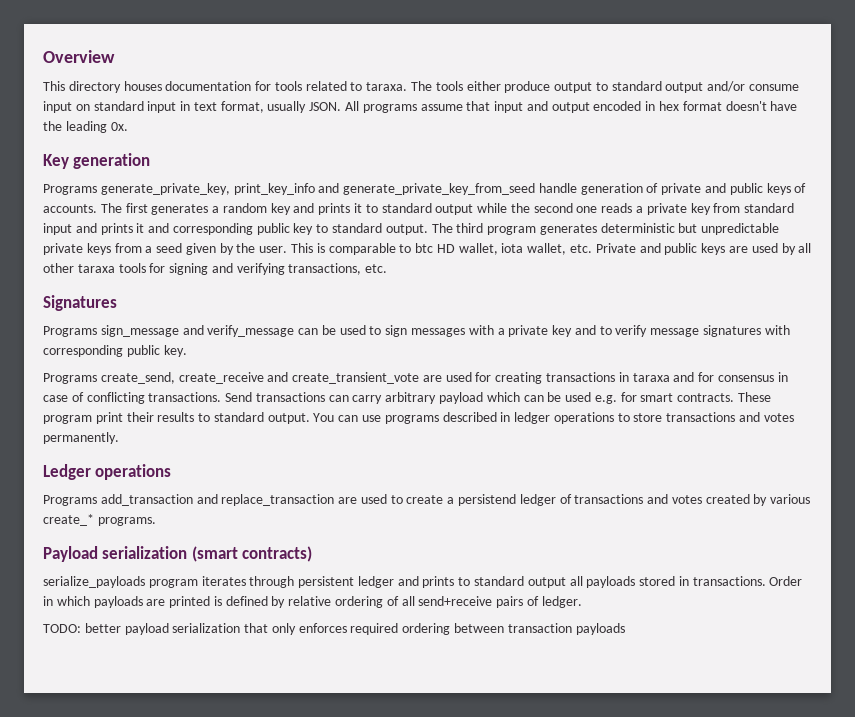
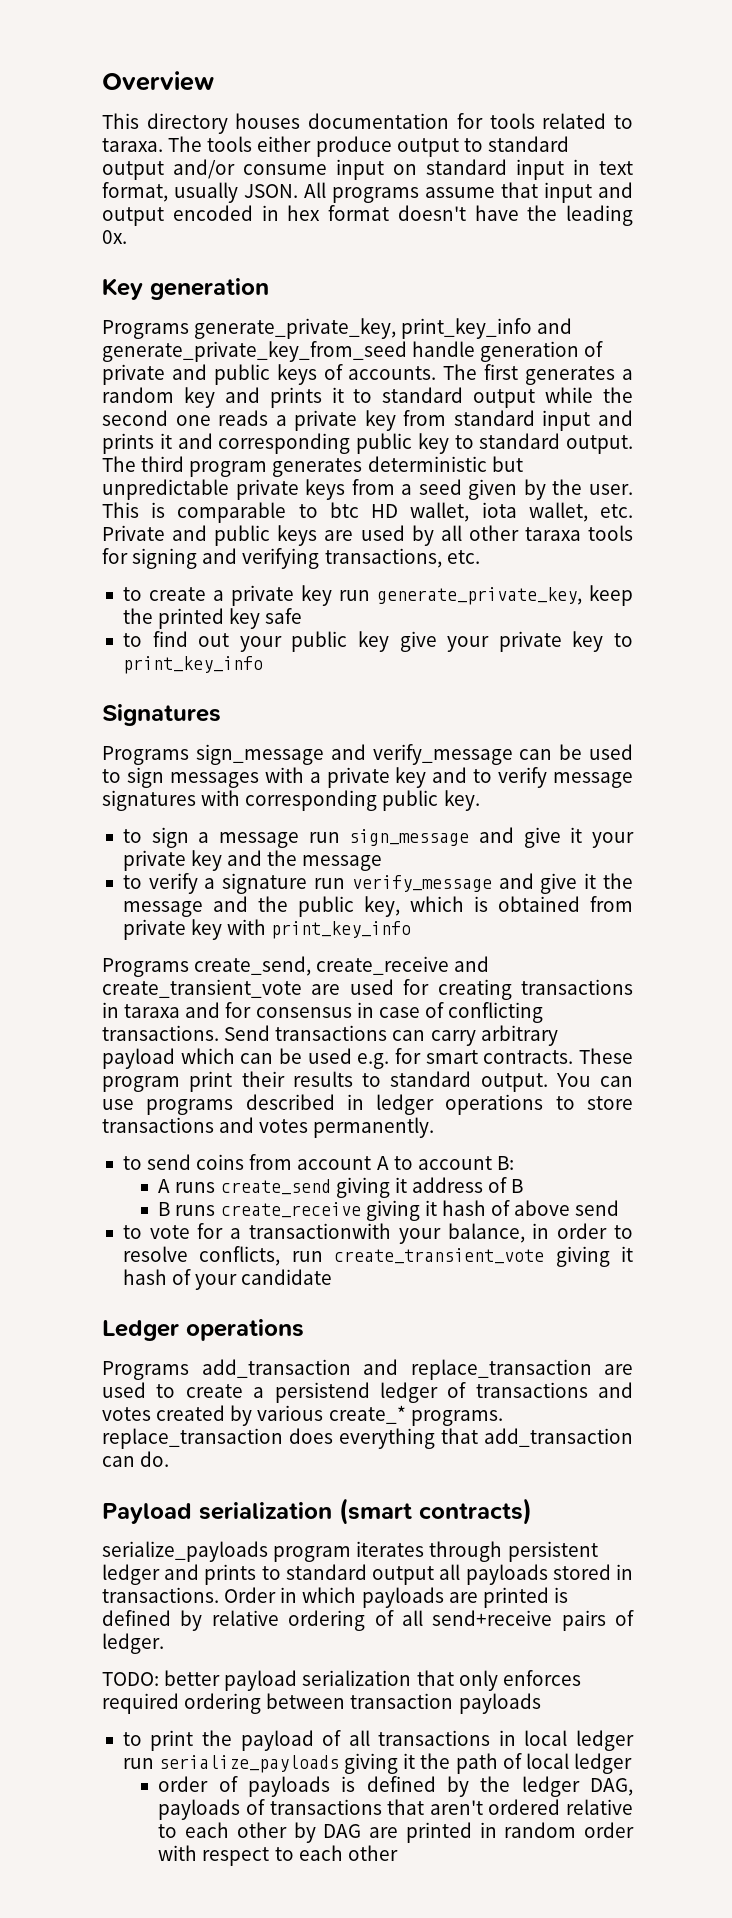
(388, 268) none -> [122,585,633,606] [122,608,303,629] [122,631,634,652] [122,656,263,674] // to create a private key run generate_private_key, keep the printed key safe // to find out your public key give your private key to print_key_info
(187, 351) none -> [122,827,635,848] [122,850,383,871] [122,873,633,894] [122,896,633,917] [122,919,412,940] // to sign a message run sign_message and give it your private key and the message // to verify a signature run verify_message and give it the message and the public key, which is obtained from private key with print_key_info
(119, 438) none -> [122,1154,514,1170] [158,1177,524,1198] [158,1200,620,1221] [122,1223,633,1244] [122,1246,634,1267] [122,1269,333,1290] // to send coins from account A to account B: // A runs create_send giving it address of B // B runs create_receive giving it hash of above send // to vote for a transactionwith your balance, in order to resolve conflicts, run create_transient_vote giving it hash of your candidate
(156, 521) none -> [102,1428,633,1449] [102,1451,170,1467] replace_transaction does everything that add_transaction can do.
(625, 629) none -> [122,1730,634,1751] [122,1753,632,1774] [158,1776,633,1797] [158,1799,633,1820] [158,1822,634,1843] [158,1845,398,1866] // to print the payload of all transactions in local ledger run serialize_payloads giving it the path of local ledger // order of payloads is defined by the ledger DAG, payloads of transactions that aren't ordered relative to each other by DAG are printed in random order with respect to each other

